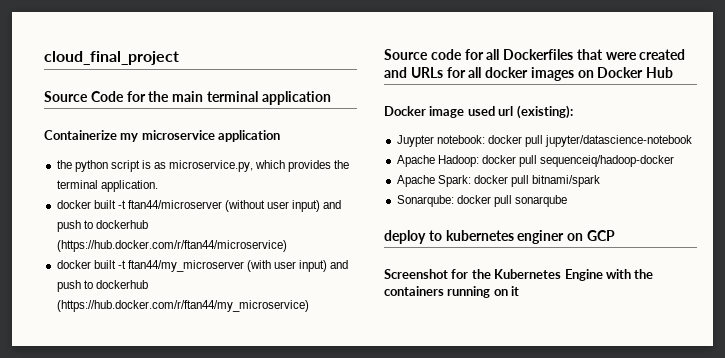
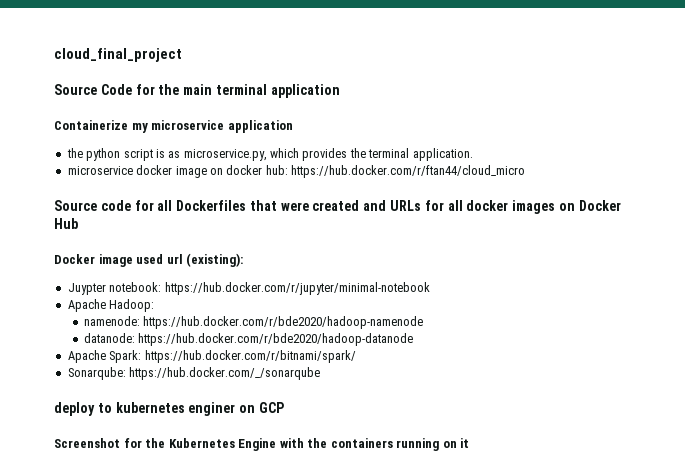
[56,200,342,212] [56,220,148,232] [56,240,287,252] [56,260,349,272] [56,280,148,292] [56,300,309,312] docker built -t ftan44/microserver (without user input) and push to dockerhub (https://hub.docker.com/r/ftan44/microservice) // docker built -t ftan44/my_microserver (with user input) and push to dockerhub (https://hub.docker.com/r/ftan44/my_microservice) -> [67,165,525,178] microservice docker image on docker hub: https://hub.docker.com/r/ftan44/cloud_micro
[487,135,693,147] docker pull jupyter/datascience-notebook -> [164,282,430,295] https://hub.docker.com/r/jupyter/minimal-notebook
[481,155,675,167] [396,175,601,187] [396,195,567,207] docker pull sequenceiq/hadoop-docker // Apache Spark: docker pull bitnami/spark // Sonarqube: docker pull sonarqube -> [83,316,424,329] [83,333,414,346] [67,350,356,363] [67,367,321,380] // namenode: https://hub.docker.com/r/bde2020/hadoop-namenode // datanode: https://hub.docker.com/r/bde2020/hadoop-datanode // Apache Spark: https://hub.docker.com/r/bitnami/spark/ // Sonarqube: https://hub.docker.com/_/sonarqube

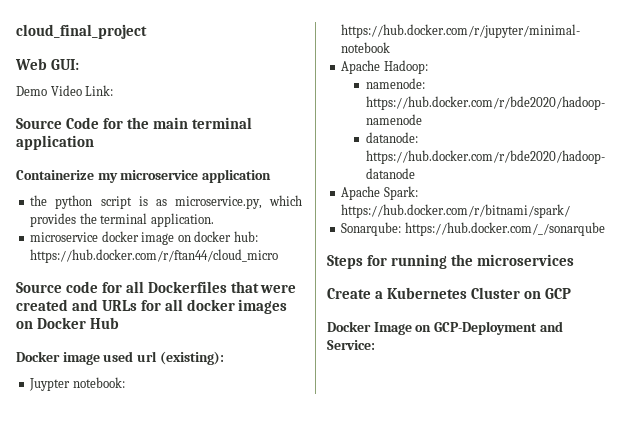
(182, 55) none -> [15,58,79,70] [16,85,114,96] // Web GUI: // Demo Video Link:
[54,402,284,416] [54,438,470,451] deploy to kubernetes enginer on GCP // Screenshot for the Kubernetes Engine with the containers running on it -> [327,254,574,269] [327,287,571,299] [327,321,563,335] [327,340,375,350] Steps for running the microservices // Create a Kubernetes Cluster on GCP // Docker Image on GCP-Deployment and Service:

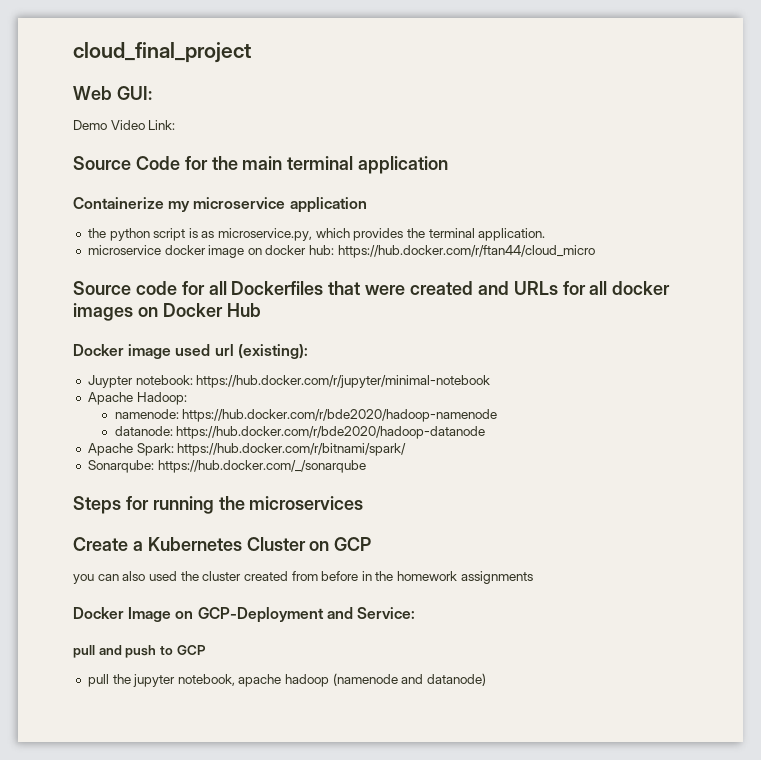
(571, 293) none -> [73,571,533,584] // you can also used the cluster created from before in the homework assignments
(375, 345) none -> [73,645,206,658] [87,673,487,687] // pull and push to GCP // pull the jupyter notebook, apache hadoop (namenode and datanode)

